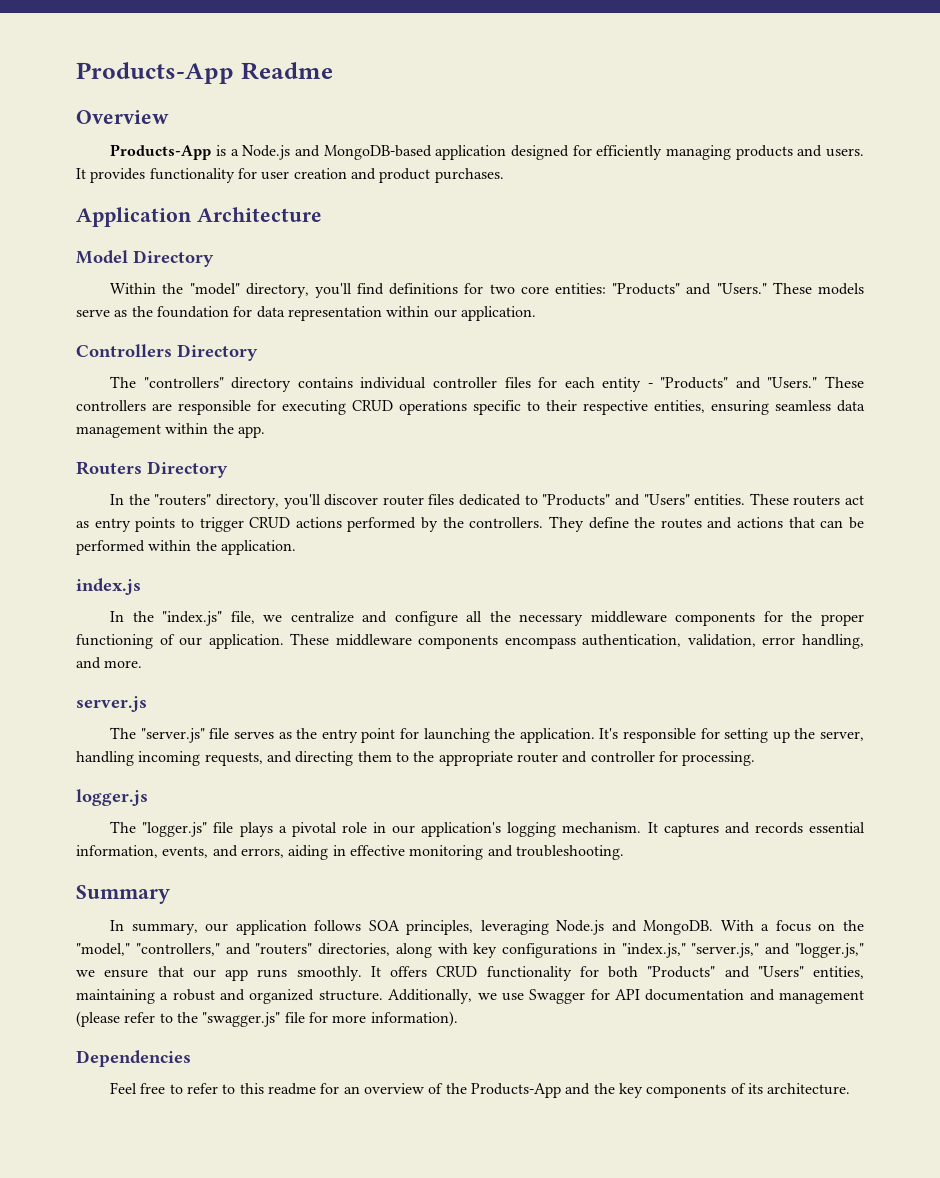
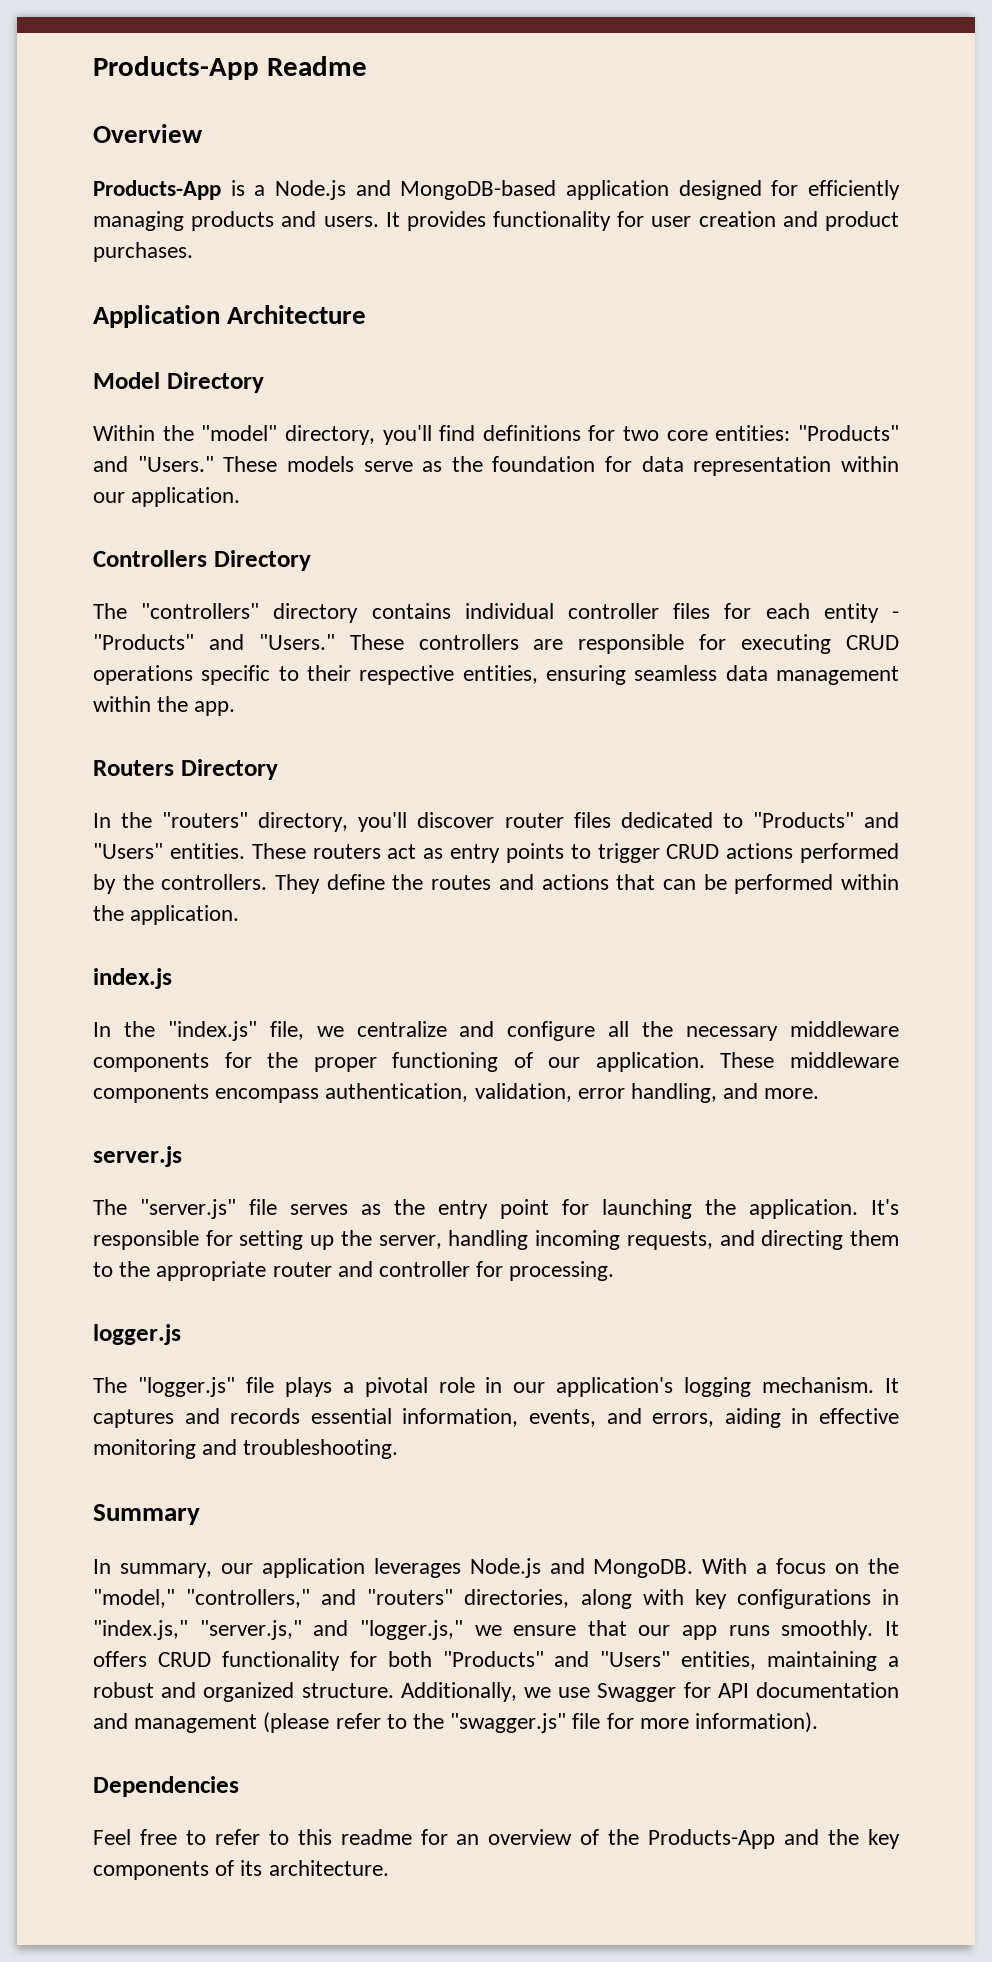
[314,920,549,935] follows SOA principles, leveraging -> [373,1558,461,1578] leverages

